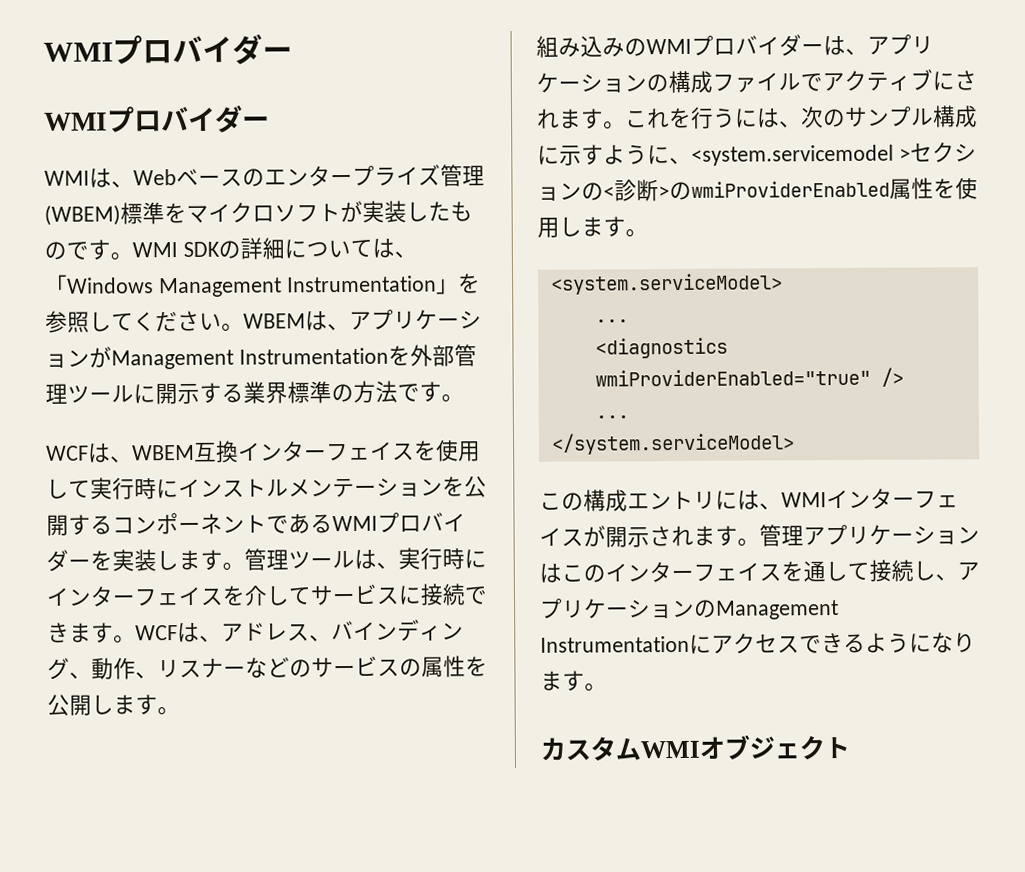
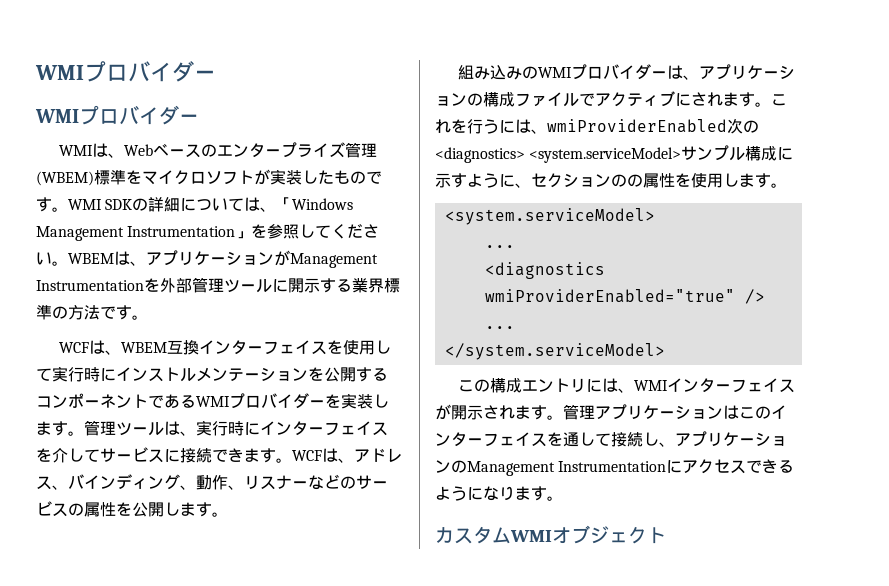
[800,106,846,129] 次の -> [547,118,759,134] [435,147,682,163] wmiProviderEnabled次の<diagnostics> <system.serviceModel>
[691,144,911,166] <system.servicemodel > -> (531, 185) none
[603,179,890,202] <診断>のwmiProviderEnabled -> [627,174,643,187] の

